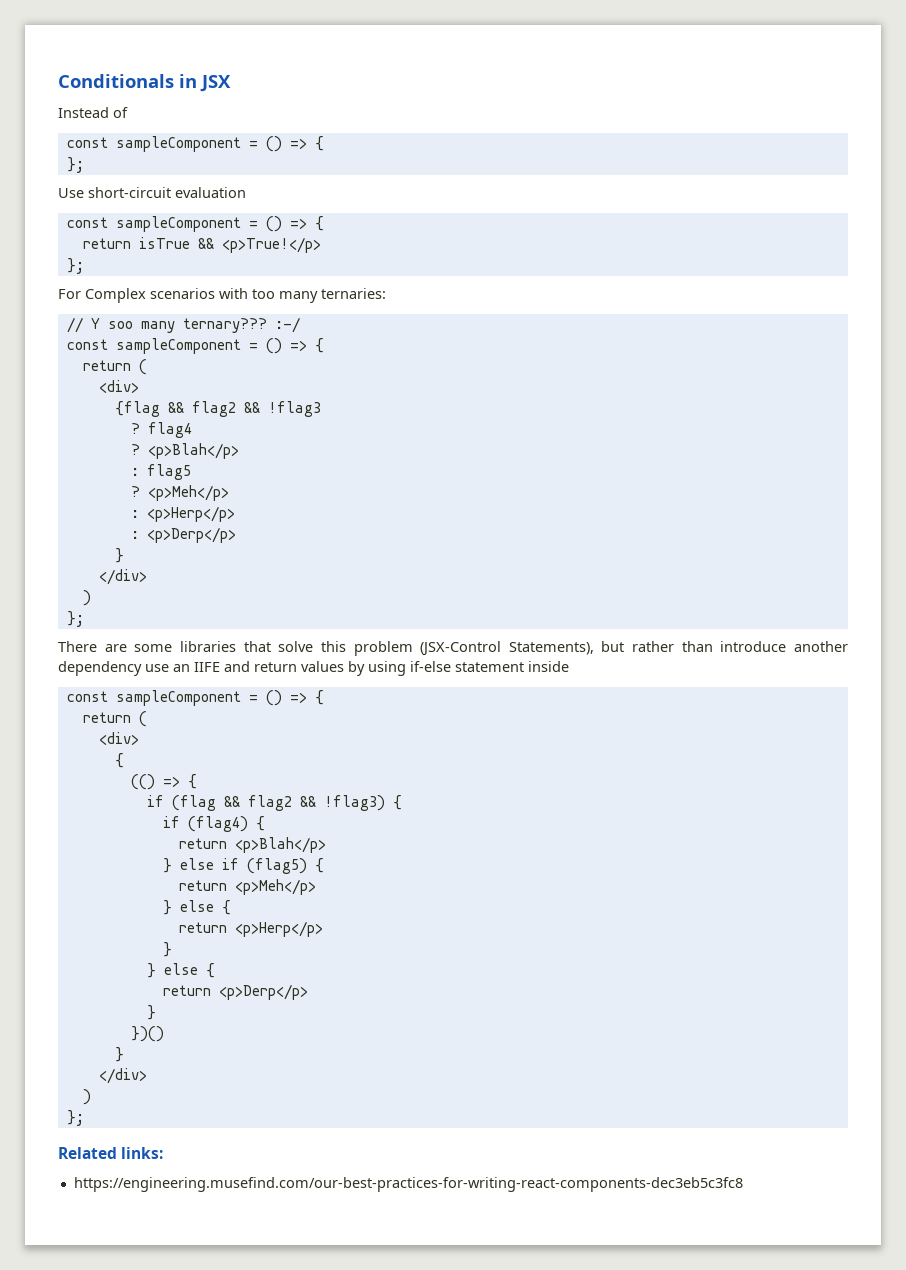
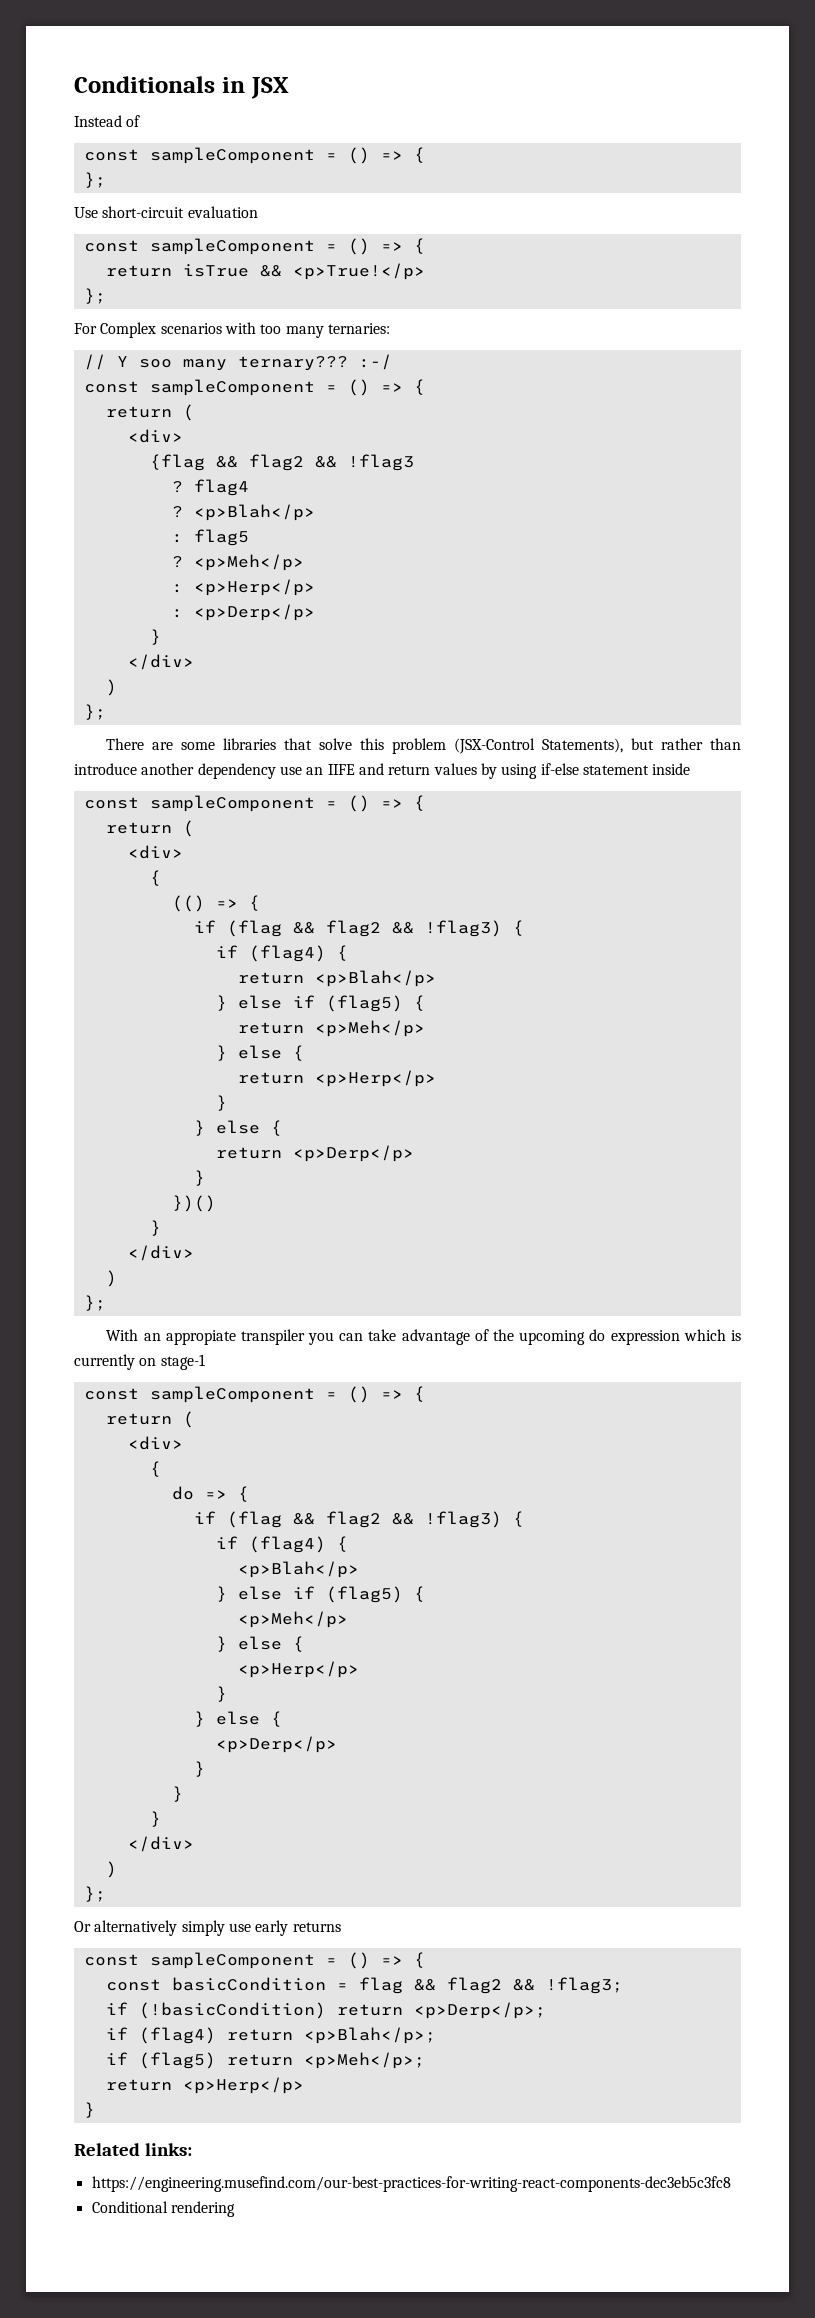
(84, 1118) none -> [106,1329,742,1345] [74,1354,205,1370] [83,1386,425,1403] [105,1411,194,1428] [127,1436,183,1450] [149,1461,161,1477] [171,1486,249,1502] [193,1511,524,1528] [215,1536,348,1553] [237,1561,359,1578] [215,1586,425,1603] [237,1611,348,1628] [215,1636,304,1652] [237,1661,359,1678] [215,1686,227,1702] [193,1711,282,1727] [215,1736,337,1753] [193,1761,205,1777] [171,1786,183,1802] [149,1811,161,1827] [127,1836,194,1852] [105,1861,117,1878] [83,1886,106,1902] [74,1920,341,1936] [83,1952,425,1969] [105,1977,623,1994] [105,2002,546,2019] [105,2027,436,2044] [105,2052,425,2069] [105,2077,304,2094] [83,2102,95,2118] // With an appropiate transpiler you can take advantage of the upcoming do expression which is currently on stage-1 // const sampleComponent = () => { // return ( // <div> // { // do => { // if (flag && flag2 && !flag3) { // if (flag4) { // <p>Blah</p> // } else if (flag5) { // <p>Meh</p> // } else { // <p>Herp</p> // } // } else { // <p>Derp</p> // } // } // } // </div> // ) // }; // Or alternatively simply use early returns // const sampleComponent = () => { // const basicCondition = flag && flag2 && !flag3; // if (!basicCondition) return <p>Derp</p>; // if (flag4) return <p>Blah</p>; // if (flag5) return <p>Meh</p>; // return <p>Herp</p> // }
(743, 1184) none -> [91,2201,235,2217] // Conditional rendering

